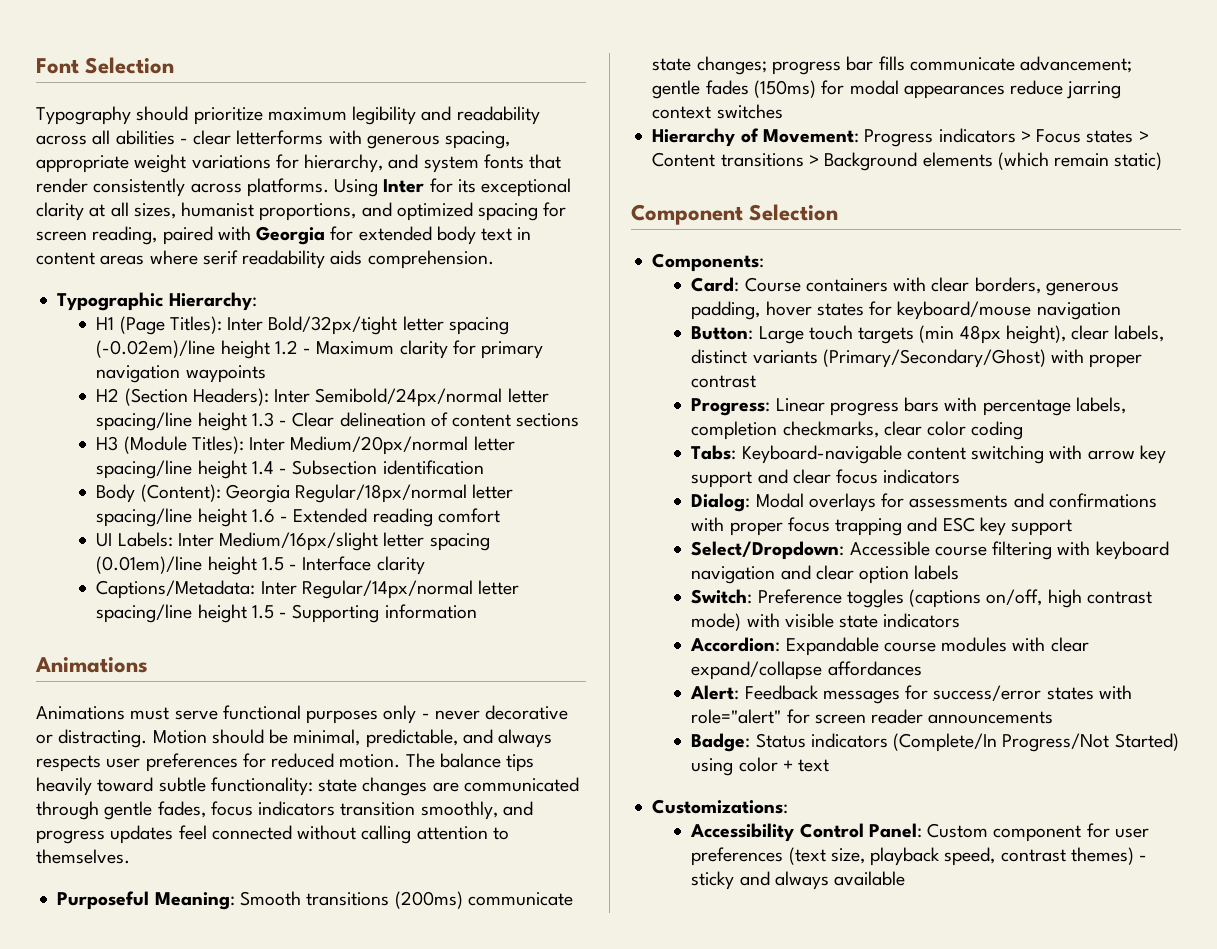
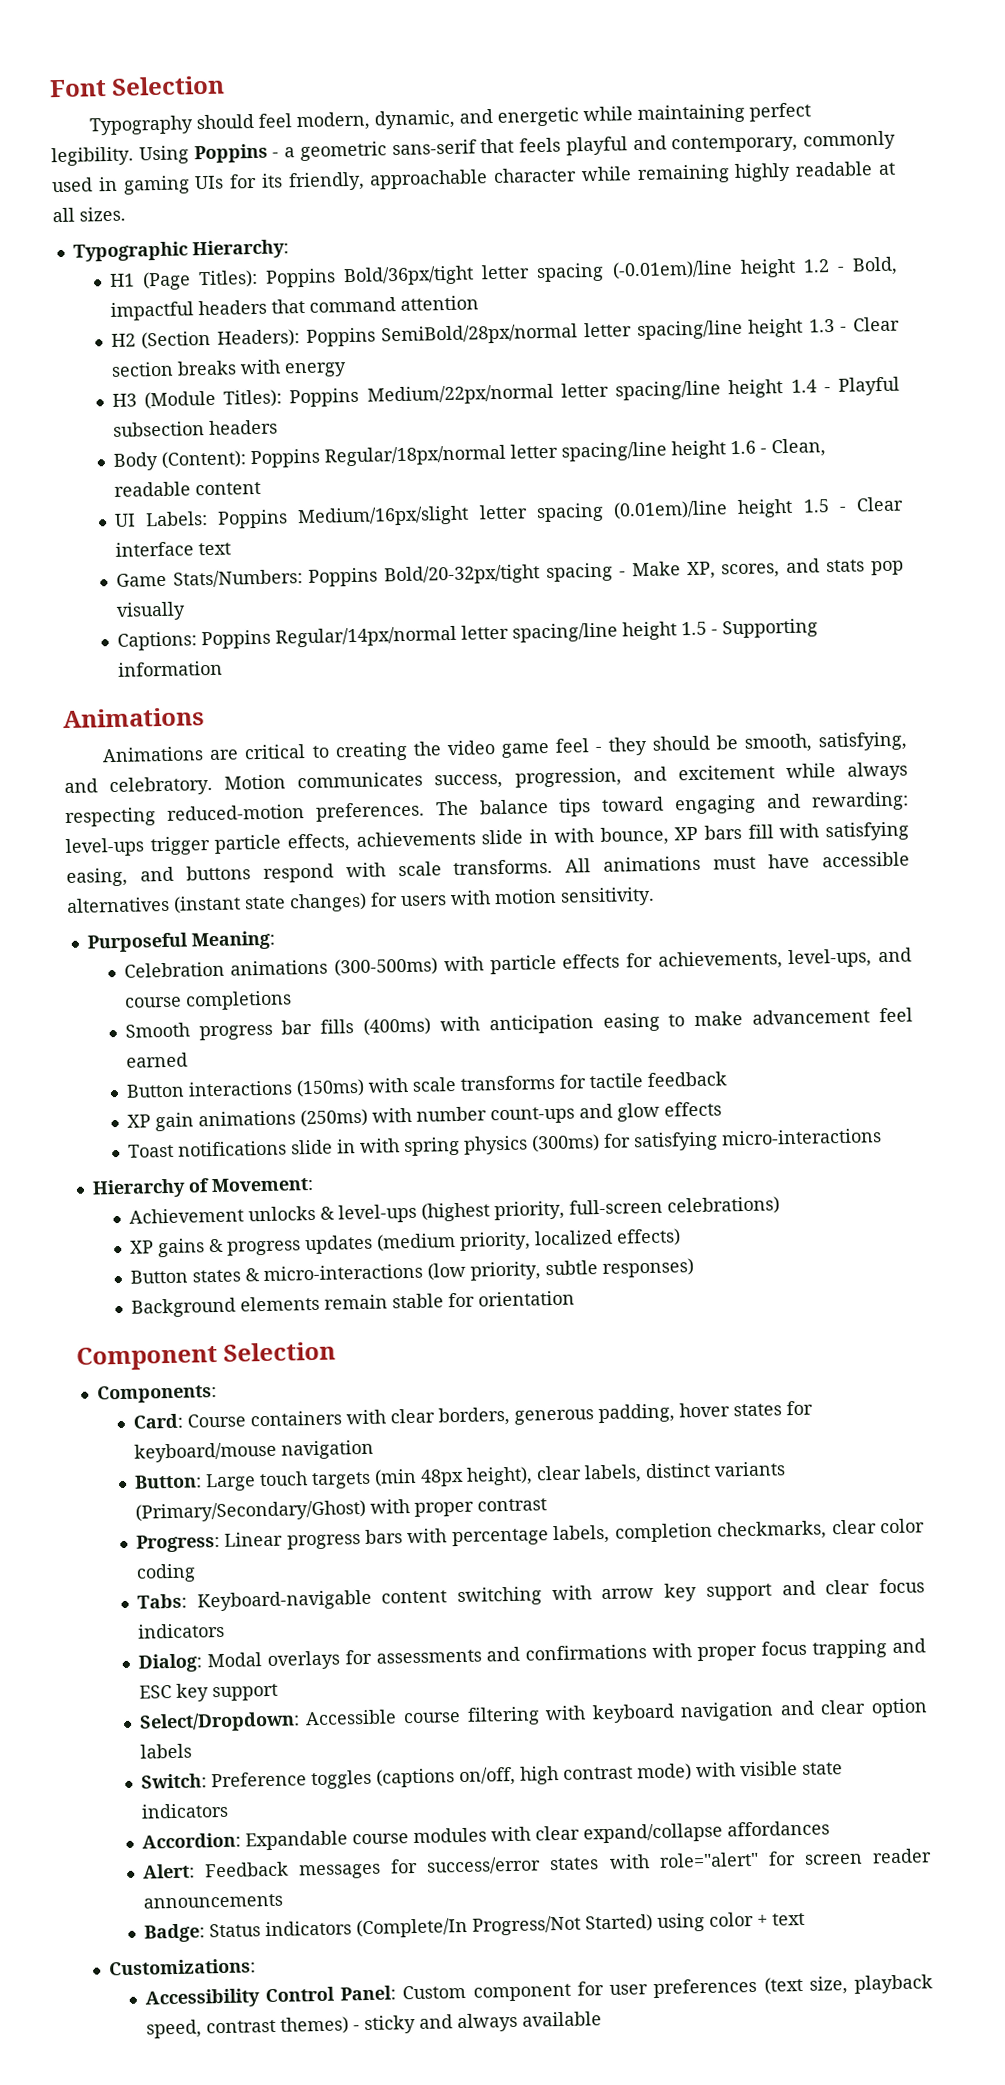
[193,106,540,125] [36,130,511,149] [36,154,562,173] [36,178,572,197] [36,202,567,221] [36,226,532,245] [36,250,494,269] prioritize maximum legibility and readability across all abilities - clear letterforms with generous spacing, appropriate weight variations for hierarchy, and system fonts that render consistently across platforms. Using Inter for its exceptional clarity at all sizes, humanist proportions, and optimized spacing for screen reading, paired with Georgia for extended body text in content areas where serif readability aids comprehension. -> [258,102,812,132] [51,130,896,167] [51,161,896,195] [52,206,126,223] feel modern, dynamic, and energetic while maintaining perfect legibility. Using Poppins - a geometric sans-serif that feels playful and contemporary, commonly used in gaming UIs for its friendly, approachable character while remaining highly readable at all sizes.
[227,316,509,335] [96,340,216,358] Inter Bold/32px/tight letter spacing (-0.02em)/line -> [265,260,733,288] Poppins Bold/36px/tight letter spacing (-0.01em)/line
[316,340,544,359] [96,365,266,383] Maximum clarity for primary navigation waypoints -> [851,256,898,276] [109,295,479,321] Bold, impactful headers that command attention
[274,388,503,407] Inter Semibold/24px/normal -> [305,323,579,347] Poppins SemiBold/28px/normal
[339,412,580,427] delineation of content sections -> [110,359,347,378] section breaks with energy
[249,436,469,455] Inter Medium/20px/normal -> [289,383,554,408] Poppins Medium/22px/normal
[292,460,484,475] Subsection identification -> [837,376,900,396] [112,419,278,437] Playful subsection headers
[225,484,290,503] Georgia -> [249,448,321,469] Poppins
[293,508,500,527] Extended reading comfort -> [770,438,826,458] [113,481,261,497] Clean, readable content
[177,533,214,547] Inter -> [217,509,289,529] Poppins
[302,556,425,575] [96,580,297,599] Interface clarity // Captions/Metadata: Inter -> [855,496,904,512] [114,541,231,557] [115,558,904,588] [115,601,186,621] [116,629,271,651] Clear interface text // Game Stats/Numbers: Poppins Bold/20-32px/tight spacing - Make XP, scores, and stats pop visually // Captions: Poppins
[130,705,569,724] [36,729,553,748] [36,753,535,772] [36,777,579,796] [36,801,533,820] [36,825,509,844] [36,849,130,864] [57,891,573,910] [652,56,1133,75] [652,80,1122,99] [652,104,783,119] [652,128,1149,147] [652,152,1163,171] must serve functional purposes only - never decorative or distracting. Motion should be minimal, predictable, and always respects user preferences for reduced motion. The balance tips heavily toward subtle functionality: state changes are communicated through gentle fades, focus indicators transition smoothly, and progress updates feel connected without calling attention to themselves. // Purposeful Meaning: Smooth transitions (200ms) communicate state changes; progress bar fills communicate advancement; gentle fades (150ms) for modal appearances reduce jarring context switches // Hierarchy of Movement: Progress indicators > Focus states > Content transitions > Background elements (which remain static) -> [209,731,909,762] [64,761,908,797] [65,791,910,828] [65,821,910,858] [66,851,910,888] [66,886,655,914] [86,930,276,953] [123,947,912,978] [123,990,292,1011] [124,1007,913,1041] [125,1052,188,1068] [125,1071,727,1098] [126,1101,722,1132] [127,1128,882,1158] [91,1176,314,1199] [128,1196,780,1224] [129,1228,681,1258] [129,1258,694,1284] [130,1290,575,1318] are critical to creating the video game feel - they should be smooth, satisfying, and celebratory. Motion communicates success, progression, and excitement while always respecting reduced-motion preferences. The balance tips toward engaging and rewarding: level-ups trigger particle effects, achievements slide in with bounce, XP bars fill with satisfying easing, and buttons respond with scale transforms. All animations must have accessible alternatives (instant state changes) for users with motion sensitivity. // Purposeful Meaning: // Celebration animations (300-500ms) with particle effects for achievements, level-ups, and course completions // Smooth progress bar fills (400ms) with anticipation easing to make advancement feel earned // Button interactions (150ms) with scale transforms for tactile feedback // XP gain animations (250ms) with number count-ups and glow effects // Toast notifications slide in with spring physics (300ms) for satisfying micro-interactions // Hierarchy of Movement: // Achievement unlocks & level-ups (highest priority, full-screen celebrations) // XP gains & progress updates (medium priority, localized effects) // Button states & micro-interactions (low priority, subtle responses) // Background elements remain stable for orientation

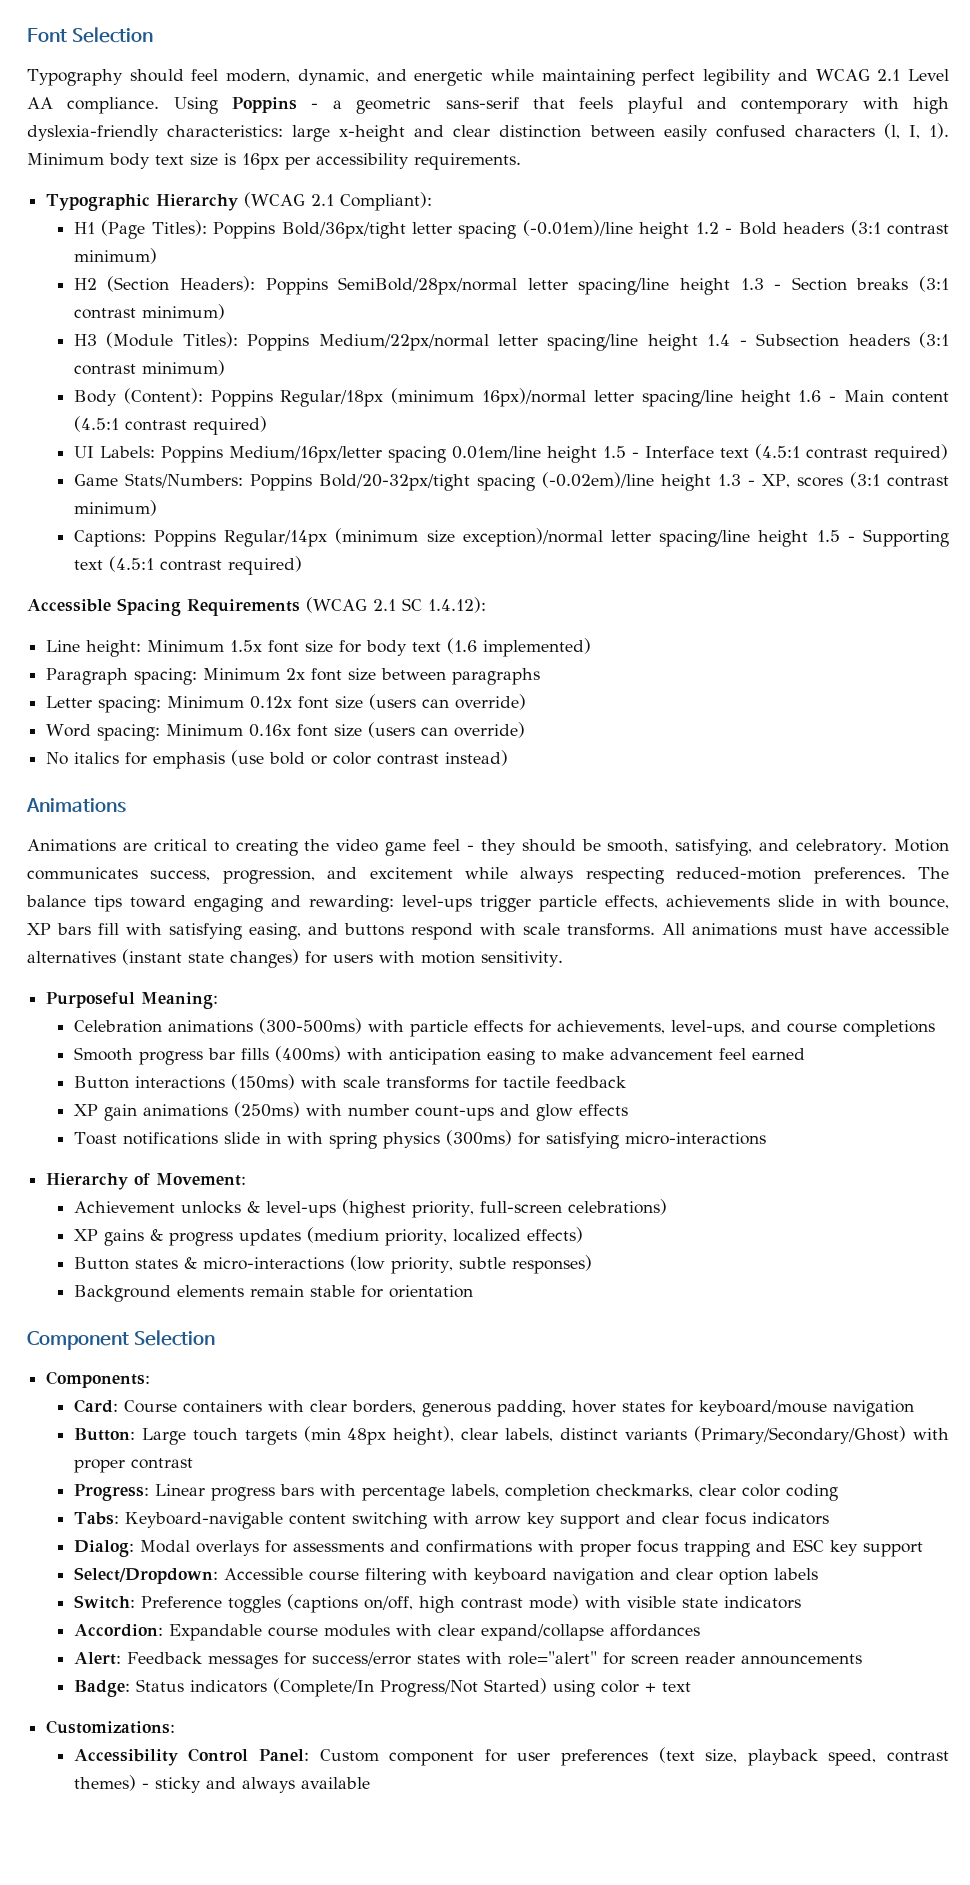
[51,146,134,167] legibility. -> [703,69,950,86] [27,97,160,114] legibility and WCAG 2.1 Level AA compliance.
[671,130,896,154] [51,161,896,195] [52,206,126,223] [72,239,289,262] contemporary, commonly used in gaming UIs for its friendly, approachable character while remaining highly readable at all sizes. // Typographic Hierarchy: -> [741,97,949,114] [27,123,950,142] [27,153,521,170] [46,192,433,211] contemporary with high dyslexia-friendly characteristics: large x-height and clear distinction between easily confused characters (l, I, 1). Minimum body text size is 16px per accessibility requirements. // Typographic Hierarchy (WCAG 2.1 Compliant):
[851,256,898,276] [109,295,479,321] Bold, impactful headers that command attention -> [738,220,950,236] [73,248,157,264] Bold headers (3:1 contrast minimum)
[853,316,901,332] [110,359,347,378] Clear section breaks with energy -> [791,276,949,292] [73,304,225,320] Section breaks (3:1 contrast minimum)
[837,376,900,396] [112,419,278,437] Playful subsection headers -> [756,332,949,348] [73,360,225,376] Subsection headers (3:1 contrast minimum)
[323,444,506,467] Regular/18px/normal -> [280,388,587,407] Regular/18px (minimum 16px)/normal
[770,438,826,458] [113,481,261,497] Clean, readable content -> [844,390,949,403] [73,416,267,435] Main content (4.5:1 contrast required)
[297,496,904,528] [114,541,231,557] Medium/16px/slight letter spacing (0.01em)/line height 1.5 - Clear interface text -> [228,444,948,463] Medium/16px/letter spacing 0.01em/line height 1.5 - Interface text (4.5:1 contrast required)
[618,558,904,580] [115,601,186,621] [116,625,457,651] - Make XP, scores, and stats pop visually // Captions: Poppins Regular/14px/normal -> [541,472,949,491] [73,500,157,516] [73,528,603,547] (-0.02em)/line height 1.3 - XP, scores (3:1 contrast minimum) // Captions: Poppins Regular/14px (minimum size exception)/normal
[117,660,223,677] information -> [73,556,302,575] [27,597,486,616] [46,638,592,657] [46,668,541,685] [46,694,527,713] [46,722,526,741] [46,750,509,769] text (4.5:1 contrast required) // Accessible Spacing Requirements (WCAG 2.1 SC 1.4.12): // Line height: Minimum 1.5x font size for body text (1.6 implemented) // Paragraph spacing: Minimum 2x font size between paragraphs // Letter spacing: Minimum 0.12x font size (users can override) // Word spacing: Minimum 0.16x font size (users can override) // No italics for emphasis (use bold or color contrast instead)

